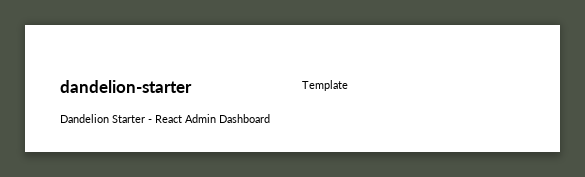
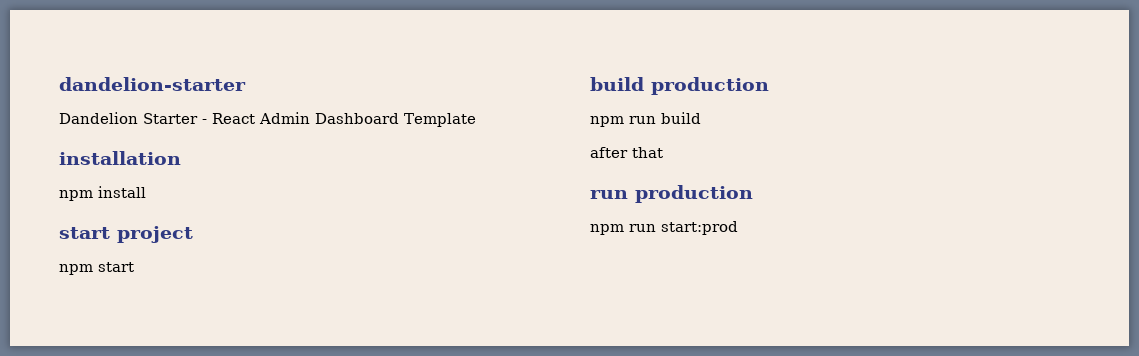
(348, 85) none -> [59,151,181,165] [59,186,146,201] [59,226,193,243] [59,262,134,275] [590,77,769,95] [590,112,701,127] [590,147,663,158] [590,185,753,203] [590,221,738,235] // installation // npm install // start project // npm start // build production // npm run build // after that // run production // npm run start:prod

